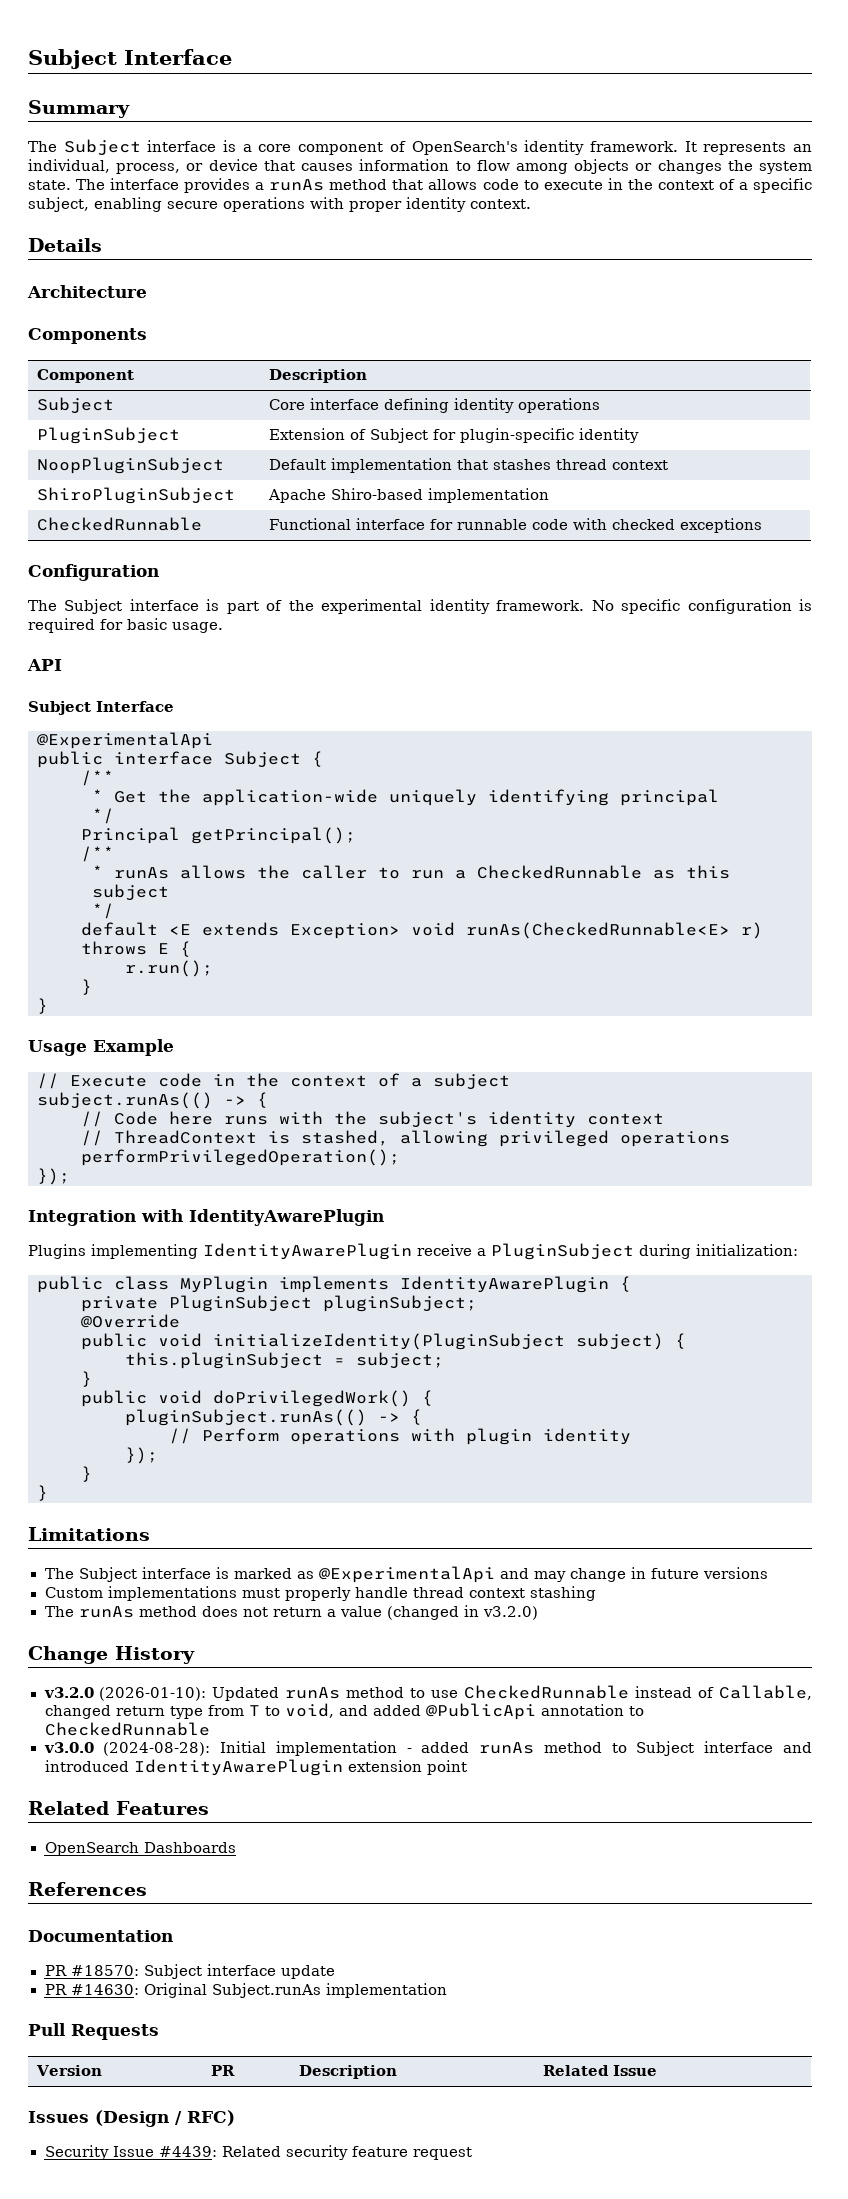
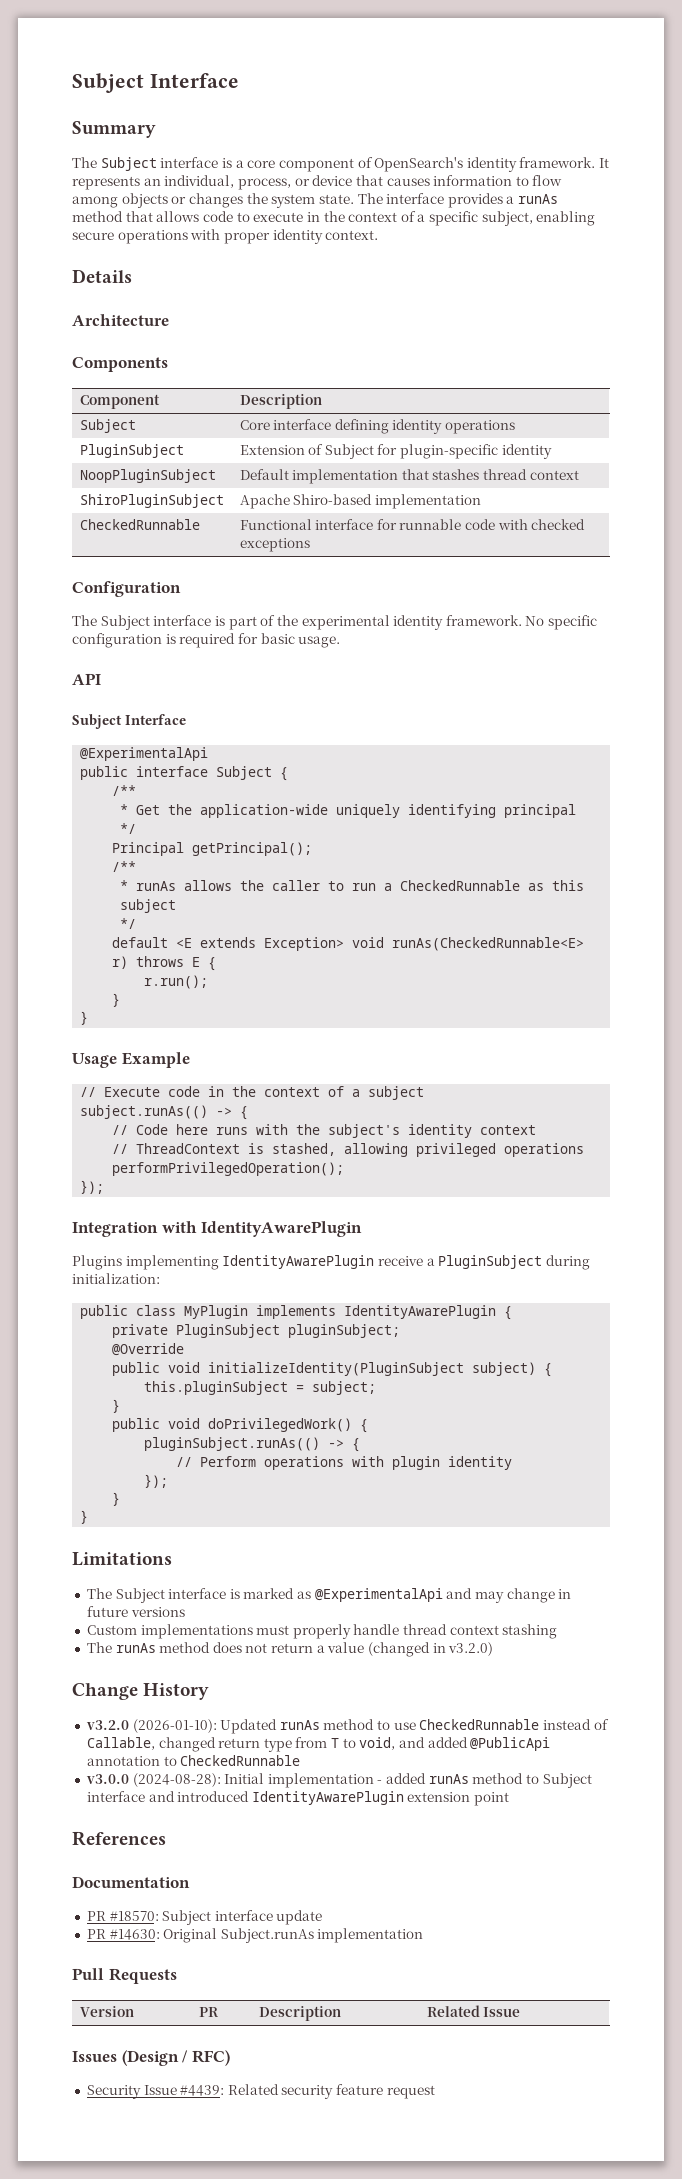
[28,1801,209,1815] [44,1842,236,1856] // Related Features // OpenSearch Dashboards -> (510, 1799) none

